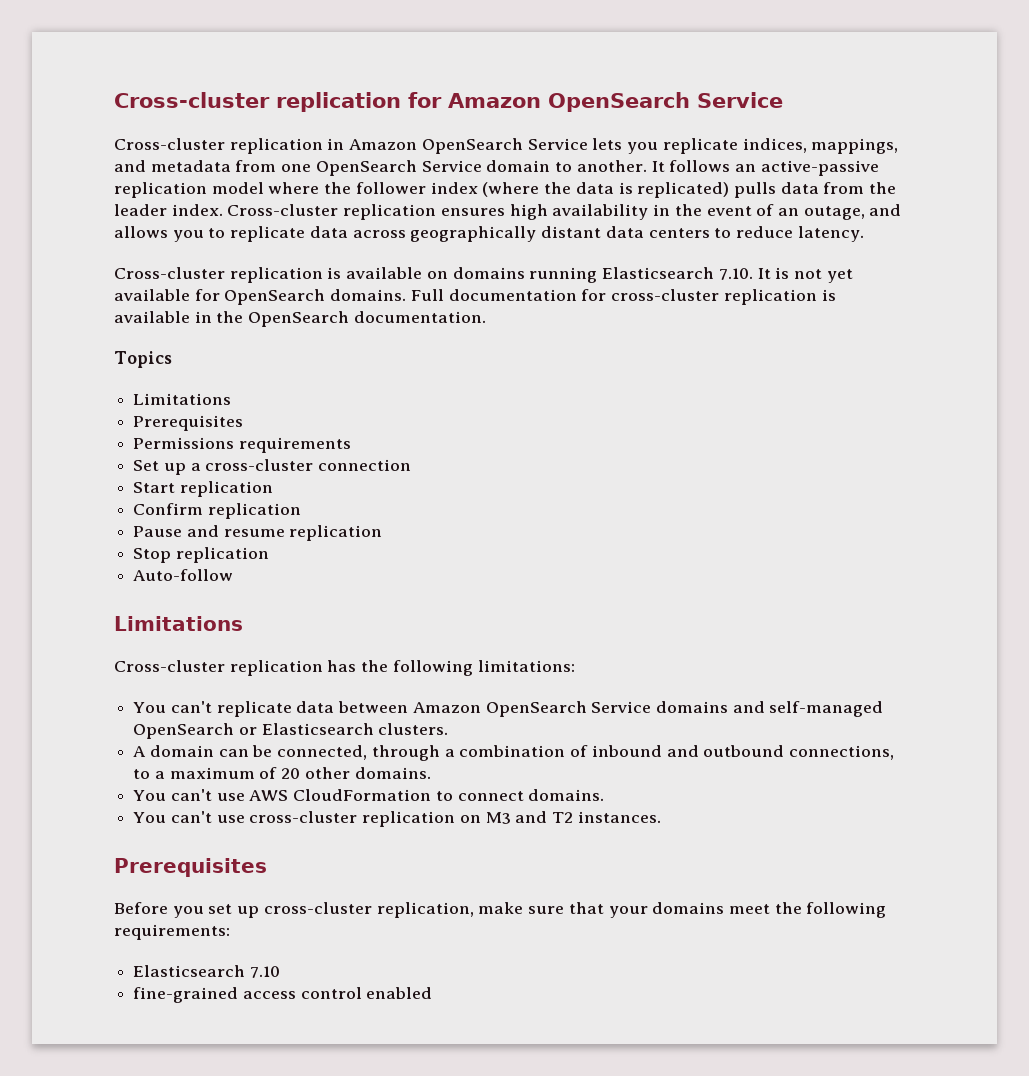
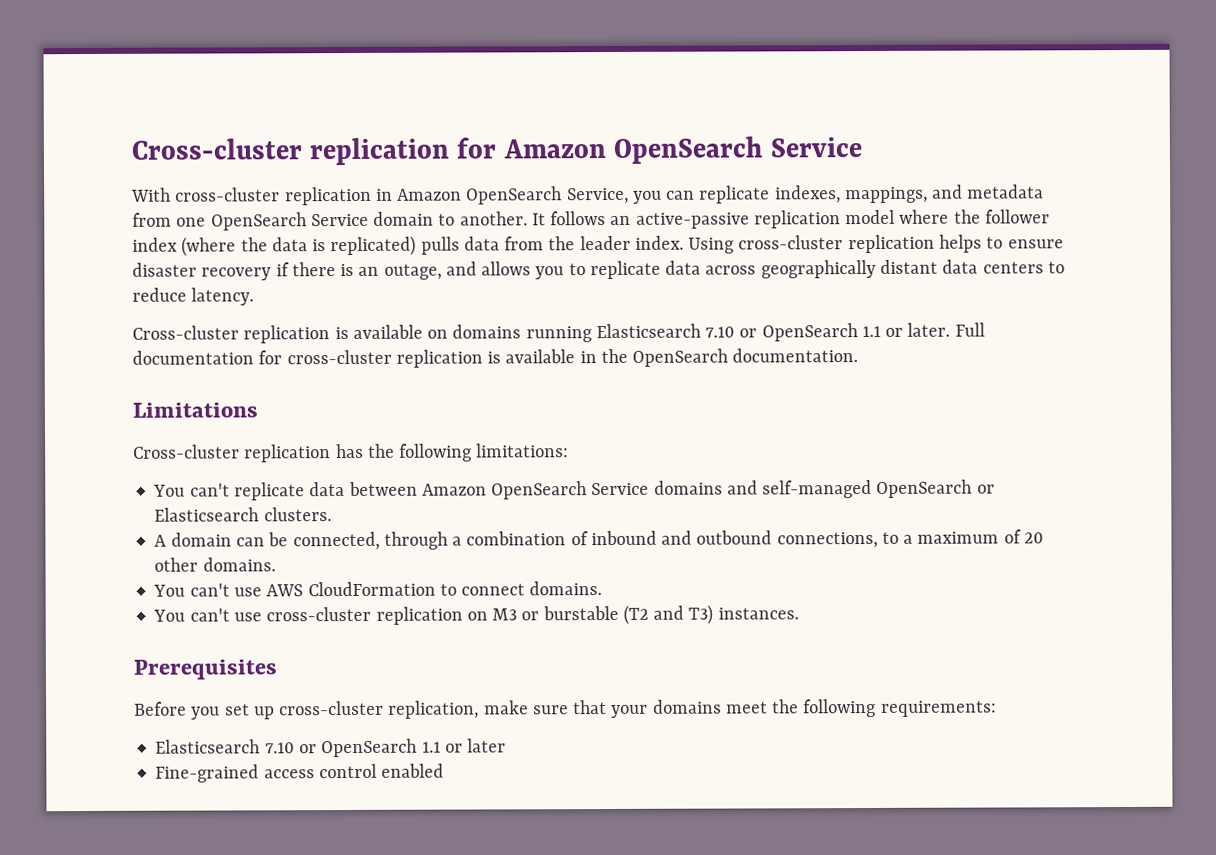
[114,138,225,150] Cross-cluster -> [131,187,281,202] With cross-cluster
[527,138,807,154] Service lets you replicate indices, -> [566,185,841,205] Service, you can replicate indexes,
[227,204,775,220] Cross-cluster replication ensures high availability in the event of -> [688,234,1064,254] [132,262,355,281] Using cross-cluster replication helps to ensure disaster recovery if there is
[718,267,853,283] [114,289,407,305] 7.10. It is not yet available for OpenSearch domains. -> [705,322,951,342] 7.10 or OpenSearch 1.1 or later.
[114,351,172,368] [133,393,232,405] [133,415,244,431] [133,437,351,453] [133,459,412,475] [133,481,273,497] [133,503,301,519] [133,525,383,541] [133,547,269,563] [133,569,234,581] // Topics // Limitations // Prerequisites // Permissions requirements // Set up a cross-cluster connection // Start replication // Confirm replication // Pause and resume replication // Stop replication // Auto-follow -> (859, 355) none
[515,811,574,823] and T2 -> [521,604,714,625] or burstable (T2 and T3)
[133,987,239,1003] // fine-grained -> [298,738,507,758] [155,764,260,783] or OpenSearch 1.1 or later // Fine-grained

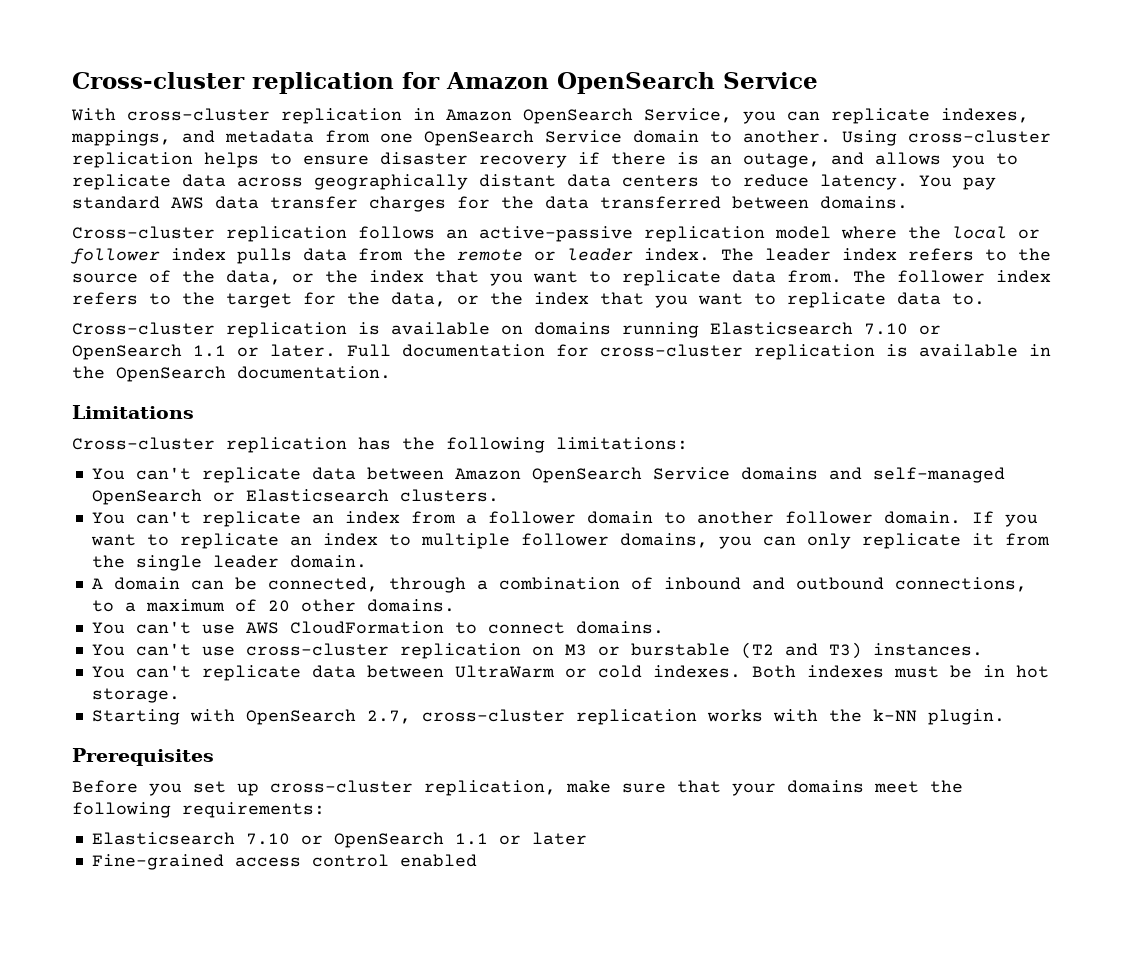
[531,209,1050,229] [132,235,684,257] It follows an active-passive replication model where the follower index (where the data is replicated) pulls data from the leader index. -> (831, 136) none
(255, 296) none -> [919,175,996,190] [72,196,908,212] [72,226,1040,242] [70,248,1051,264] [72,270,1051,286] [72,292,985,308] You pay standard AWS data transfer charges for the data transferred between domains. // Cross-cluster replication follows an active-passive replication model where the local or follower index pulls data from the remote or leader index. The leader index refers to the source of the data, or the index that you want to replicate data from. The follower index refers to the target for the data, or the index that you want to replicate data to.
(332, 514) none -> [91,511,1038,527] [90,533,1050,549] [91,555,367,571] // You can't replicate an index from a follower domain to another follower domain. If you want to replicate an index to multiple follower domains, you can only replicate it from the single leader domain.
(799, 613) none -> [91,665,1049,681] [91,688,180,703] [91,709,1005,725] // You can't replicate data between UltraWarm or cold indexes. Both indexes must be in hot storage. // Starting with OpenSearch 2.7, cross-cluster replication works with the k-NN plugin.

